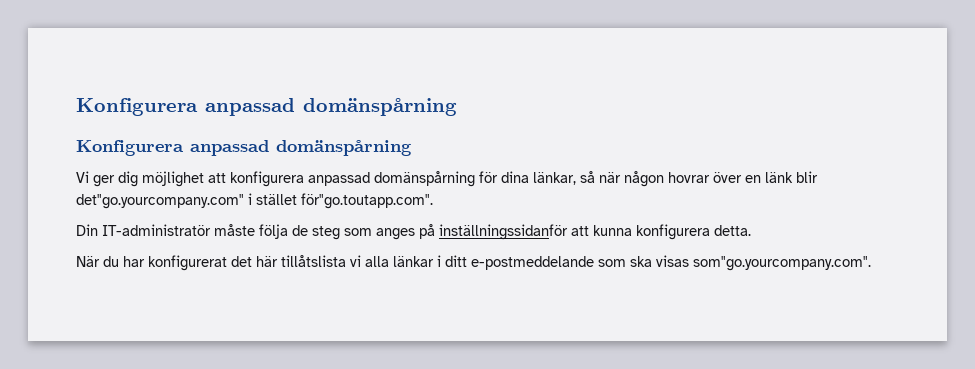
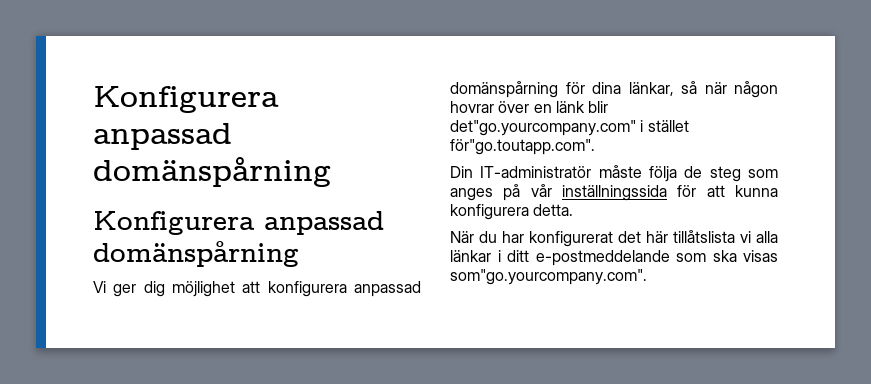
[439,224,568,240] inställningssidanför -> [530,184,697,201] vår inställningssida för

